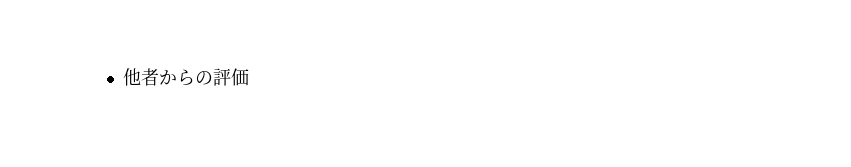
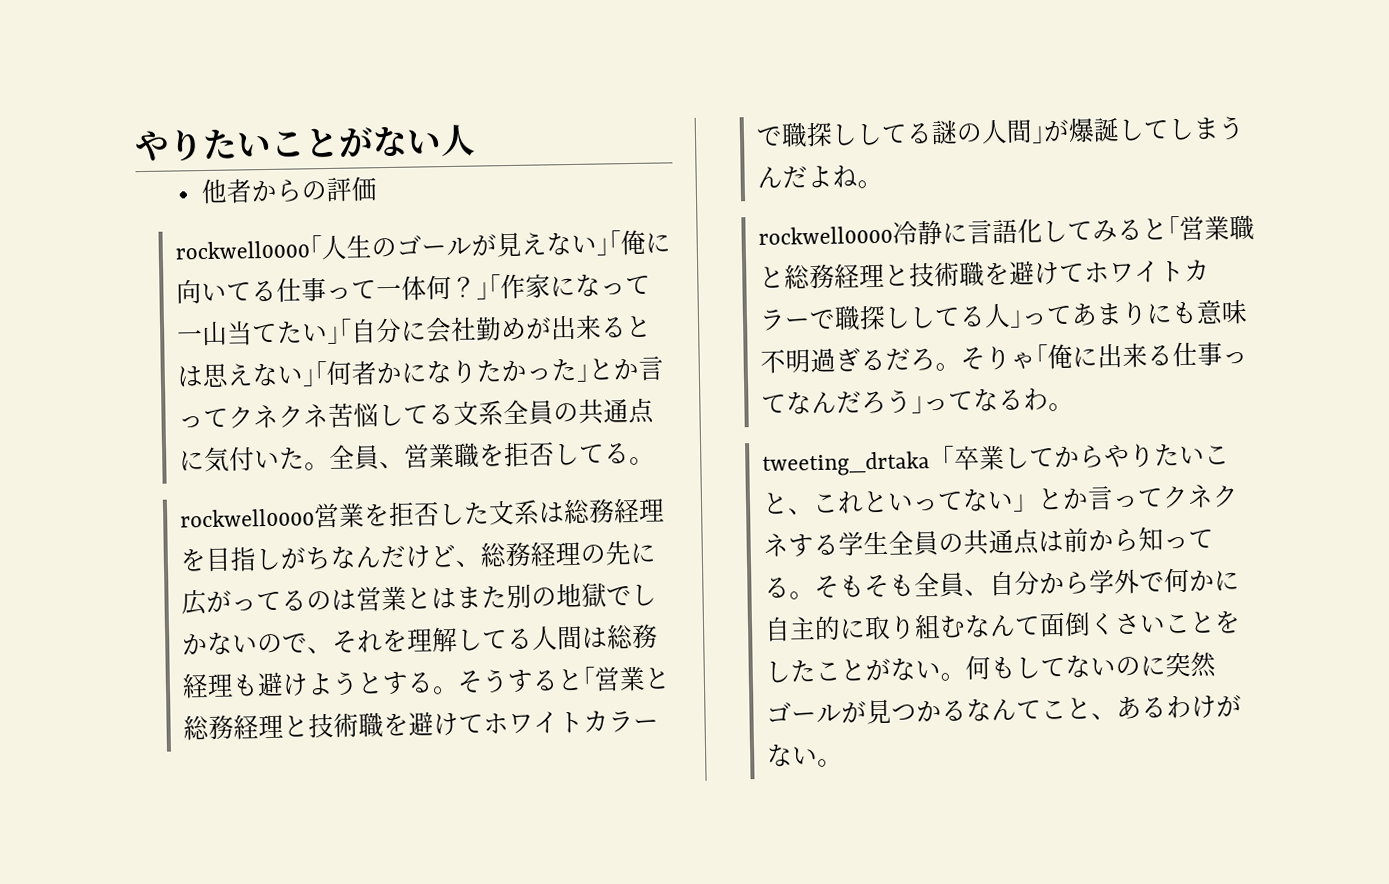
(123, 77) none -> [134,124,476,162] やりたいことがない人 //
(250, 77) none -> [175,229,672,261] [176,273,652,305] [177,314,653,347] [177,355,665,388] [178,397,655,429] [179,441,656,473] [180,497,666,529] [180,540,657,573] [181,582,658,616] [182,623,659,656] [182,665,672,699] [183,710,660,741] [756,115,1246,148] [757,165,884,189] [758,214,1256,246] [759,259,1211,290] [759,298,1249,331] [760,341,1249,374] [761,387,1075,415] [762,443,1231,477] [762,484,1240,516] [763,526,1215,558] [764,567,1241,600] [764,610,1242,642] [765,651,1217,683] [766,695,1243,725] [766,743,844,768] // rockwell0000｢人生のゴールが見えない｣｢俺に向いてる仕事って一体何？｣｢作家になって一山当てたい｣｢自分に会社勤めが出来るとは思えない｣｢何者かになりたかった｣とか言ってクネクネ苦悩してる文系全員の共通点に気付いた。全員、営業職を拒否してる。 // rockwell0000営業を拒否した文系は総務経理を目指しがちなんだけど、総務経理の先に広がってるのは営業とはまた別の地獄でしかないので、それを理解してる人間は総務経理も避けようとする。そうすると｢営業と総務経理と技術職を避けてホワイトカラーで職探ししてる謎の人間｣が爆誕してしまうんだよね。 // rockwell0000冷静に言語化してみると｢営業職と総務経理と技術職を避けてホワイトカラーで職探ししてる人｣ってあまりにも意味不明過ぎるだろ。そりゃ｢俺に出来る仕事ってなんだろう｣ってなるわ。 // tweeting_drtaka「卒業してからやりたいこと、これといってない」とか言ってクネクネする学生全員の共通点は前から知ってる。そもそも全員、自分から学外で何かに自主的に取り組むなんて面倒くさいことをしたことがない。何もしてないのに突然ゴールが見つかるなんてこと、あるわけがない。

